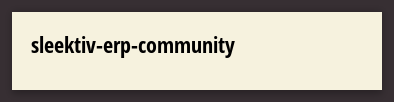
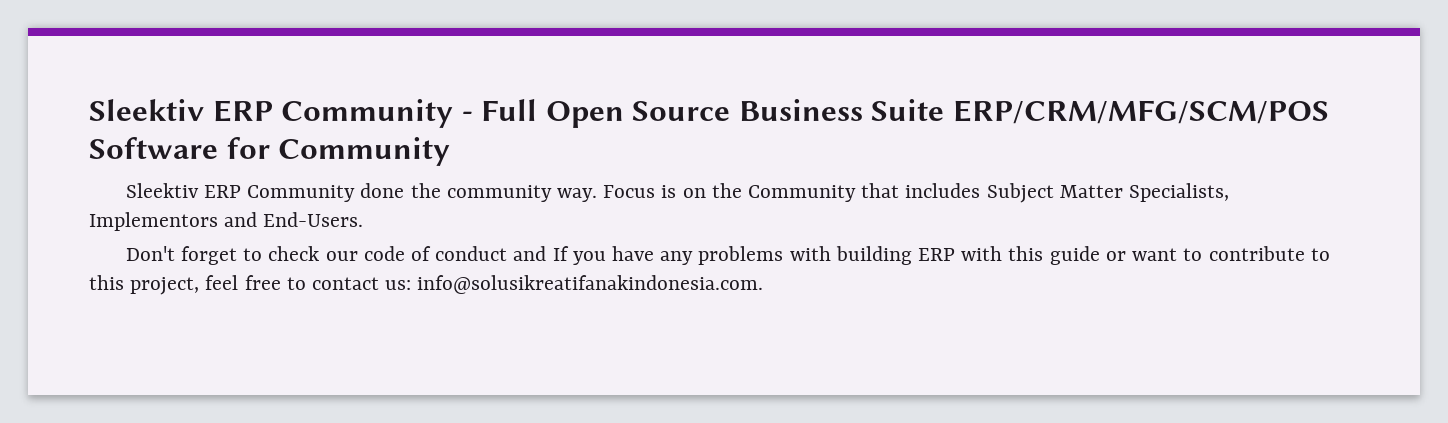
[31,36,235,58] sleektiv-erp-community -> [89,99,1329,128] [89,137,451,166] [125,183,1230,203] [89,212,364,231] [125,246,1330,265] [89,275,764,295] Sleektiv ERP Community - Full Open Source Business Suite ERP/CRM/MFG/SCM/POS Software for Community // Sleektiv ERP Community done the community way. Focus is on the Community that includes Subject Matter Specialists, Implementors and End-Users. // Don't forget to check our code of conduct and If you have any problems with building ERP with this guide or want to contribute to this project, feel free to contact us: info@solusikreatifanakindonesia.com.

